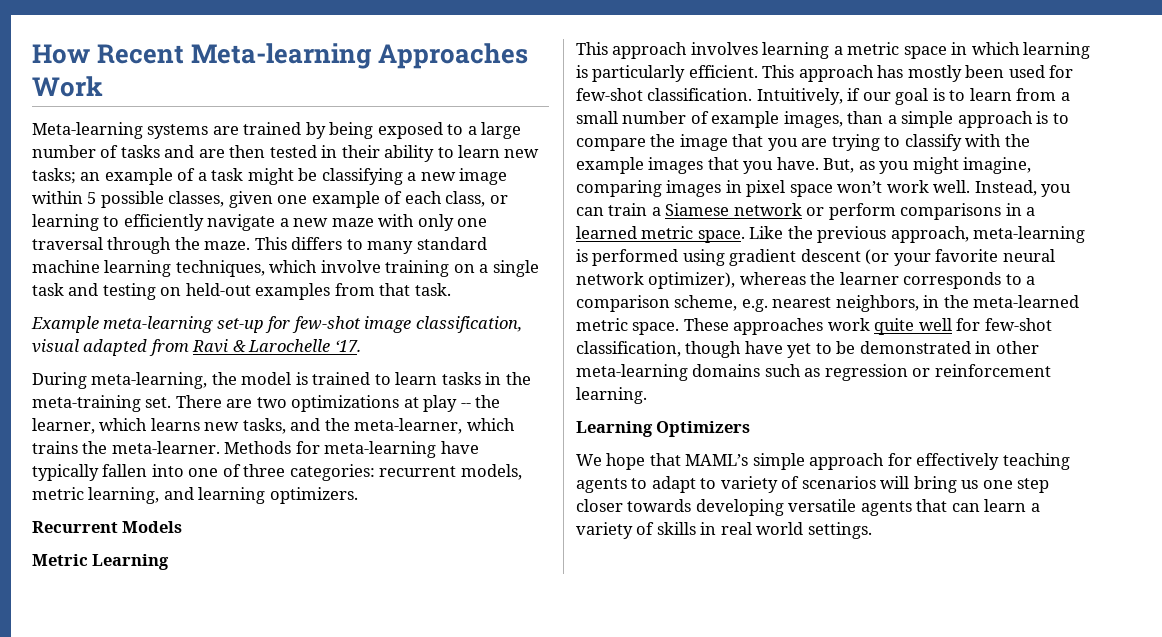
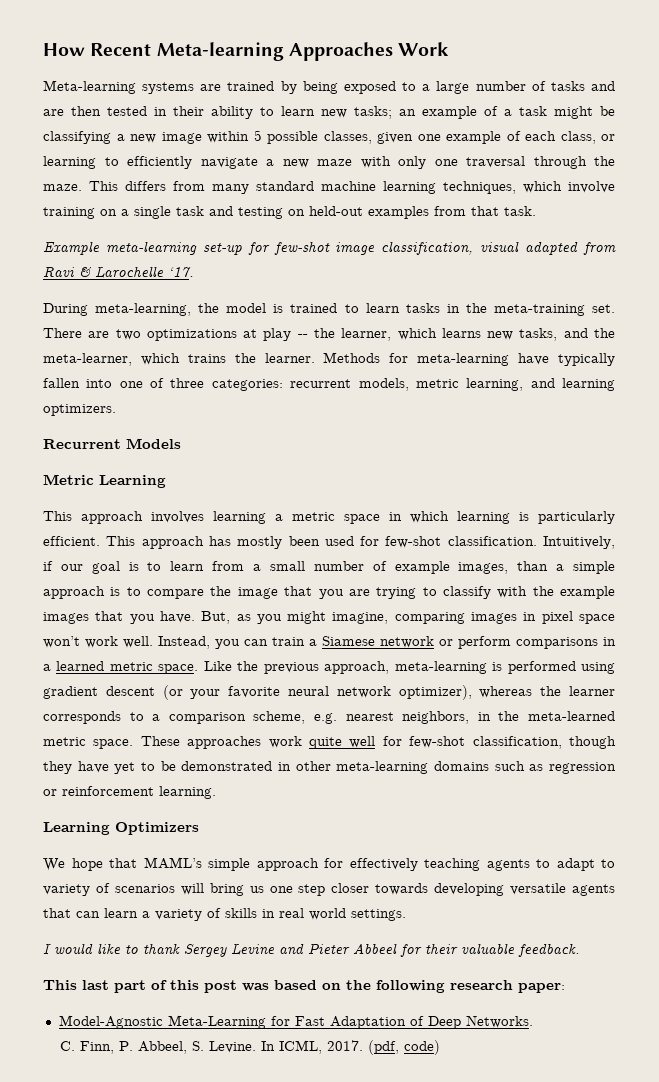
[346,239,363,250] to -> [173,181,205,191] from
[111,441,220,454] meta-learner. -> [264,353,315,363] learner.
(742, 349) none -> [43,761,72,774] they
(872, 530) none -> [43,943,580,957] [43,980,565,993] [58,1015,533,1029] [60,1040,441,1055] // I would like to thank Sergey Levine and Pieter Abbeel for their valuable feedback. // This last part of this post was based on the following research paper: // Model-Agnostic Meta-Learning for Fast Adaptation of Deep Networks. // C. Finn, P. Abbeel, S. Levine. In ICML, 2017. (pdf, code)

